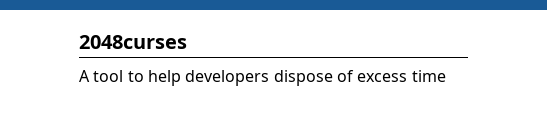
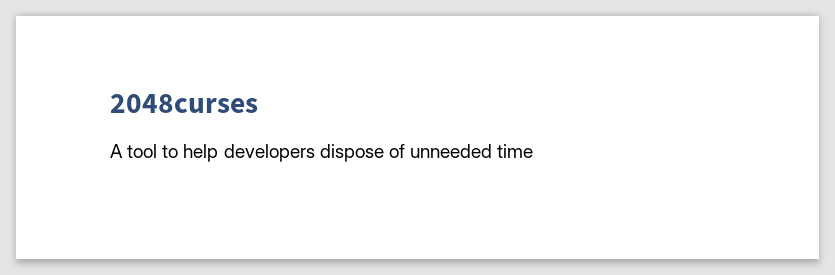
[357,73,408,82] excess -> [409,144,492,158] unneeded

